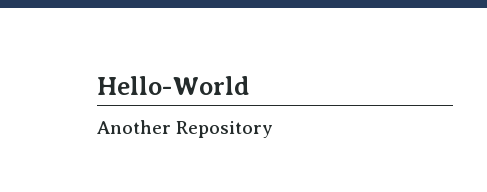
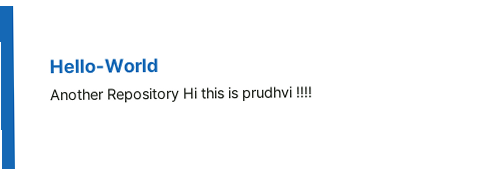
(274, 129) none -> [183,86,314,102] Hi this is prudhvi !!!!

